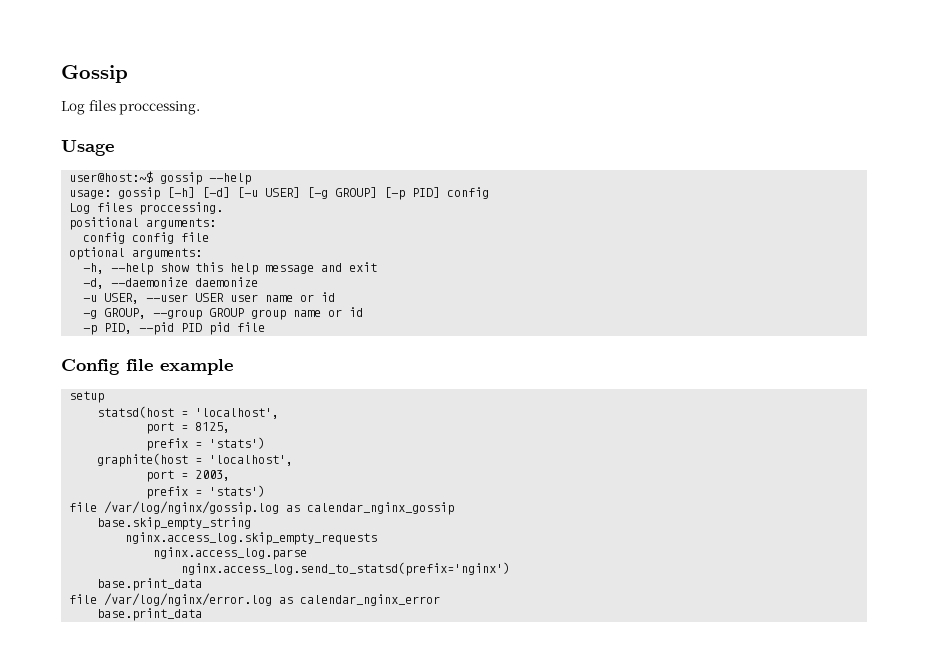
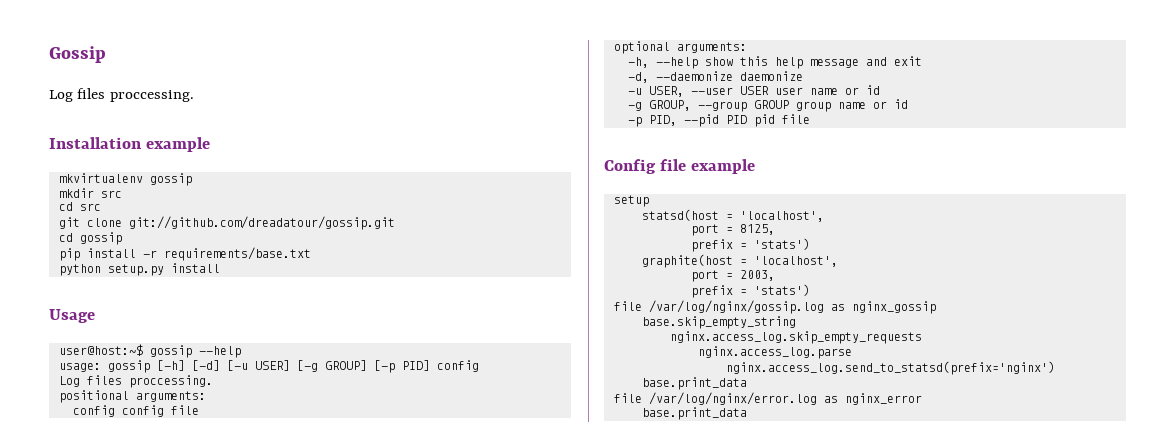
(201, 108) none -> [49,137,211,152] [58,173,192,186] [58,188,122,198] [58,202,101,211] [58,216,395,230] [58,232,122,245] [58,247,311,261] [58,263,220,276] // Installation example // mkvirtualenv gossip // mkdir src // cd src // git clone git://github.com/dreadatour/gossip.git // cd gossip // pip install -r requirements/base.txt // python setup.py install
[307,502,455,515] calendar_nginx_gossip -> [851,301,936,314] nginx_gossip
[300,594,441,606] calendar_nginx_error -> [844,393,922,405] nginx_error

